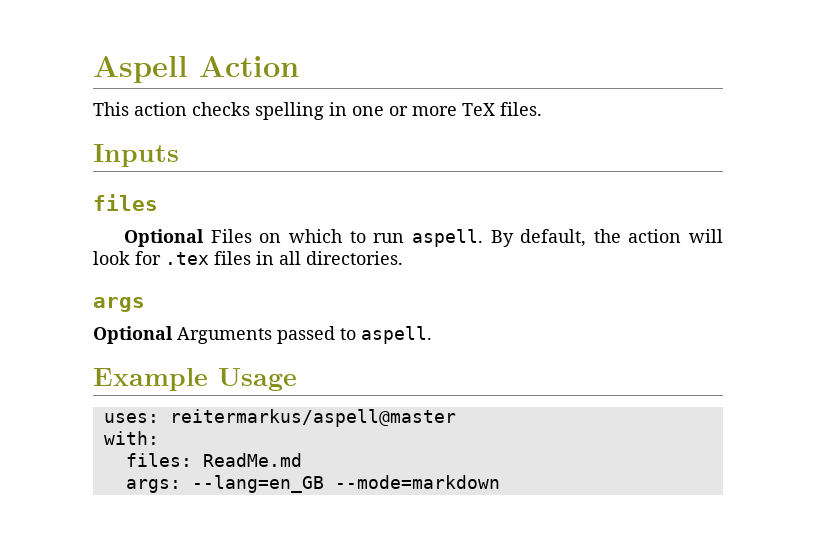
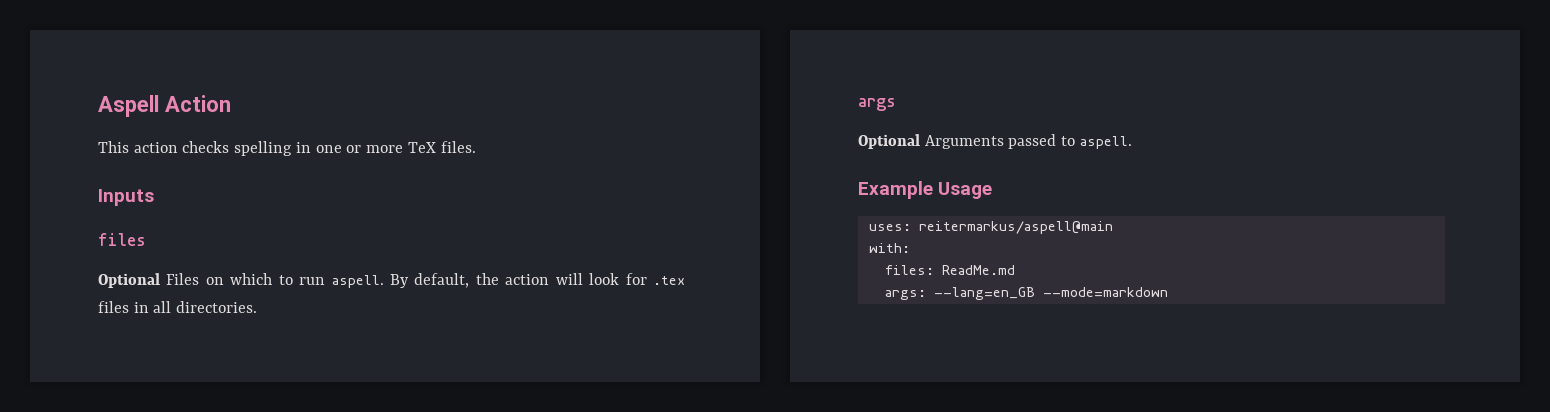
[169,409,456,427] reitermarkus/aspell@master -> [918,221,1113,234] reitermarkus/aspell@main

